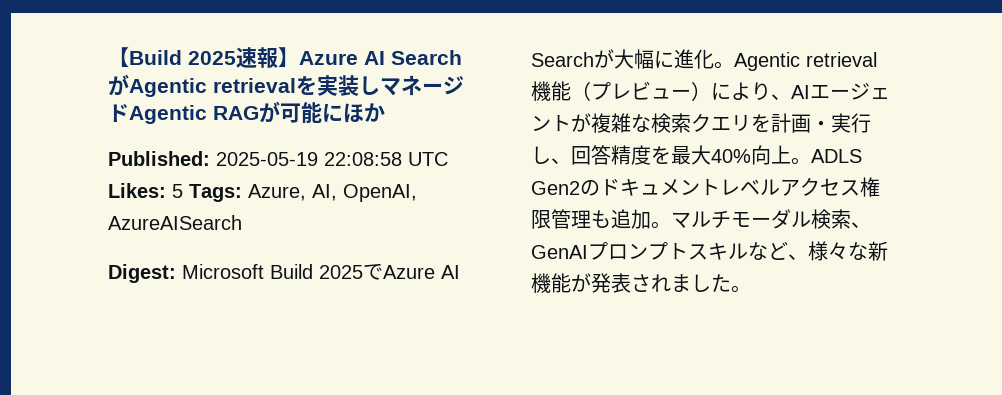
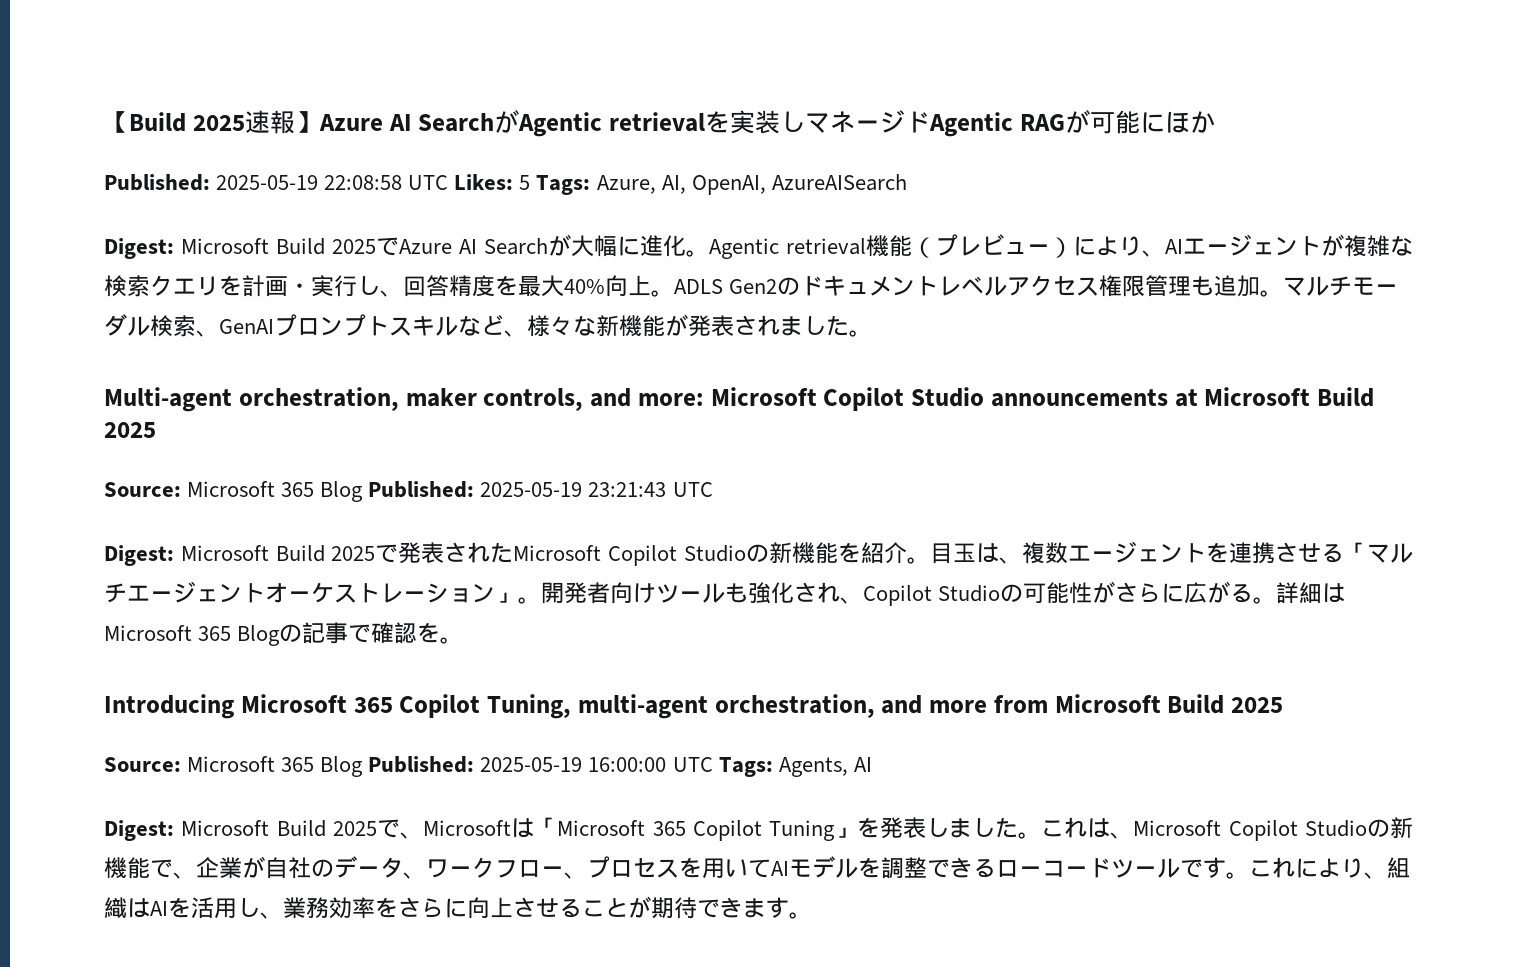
(751, 289) none -> [104,387,1374,412] [104,422,156,438] [104,481,713,502] [104,541,1413,566] [104,581,1346,606] [104,622,464,646] [104,694,1283,719] [104,756,872,777] [104,817,1413,841] [104,856,1410,879] [104,896,812,919] // Multi-agent orchestration, maker controls, and more: Microsoft Copilot Studio announcements at Microsoft Build 2025 // Source: Microsoft 365 Blog Published: 2025-05-19 23:21:43 UTC // Digest: Microsoft Build 2025で発表されたMicrosoft Copilot Studioの新機能を紹介。目玉は、複数エージェントを連携させる「マルチエージェントオーケストレーション」。開発者向けツールも強化され、Copilot Studioの可能性がさらに広がる。詳細はMicrosoft 365 Blogの記事で確認を。 // Introducing Microsoft 365 Copilot Tuning, multi-agent orchestration, and more from Microsoft Build 2025 // Source: Microsoft 365 Blog Published: 2025-05-19 16:00:00 UTC Tags: Agents, AI // Digest: Microsoft Build 2025で、Microsoftは「Microsoft 365 Copilot Tuning」を発表しました。これは、Microsoft Copilot Studioの新機能で、企業が自社のデータ、ワークフロー、プロセスを用いてAIモデルを調整できるローコードツールです。これにより、組織はAIを活用し、業務効率をさらに向上させることが期待できます。

